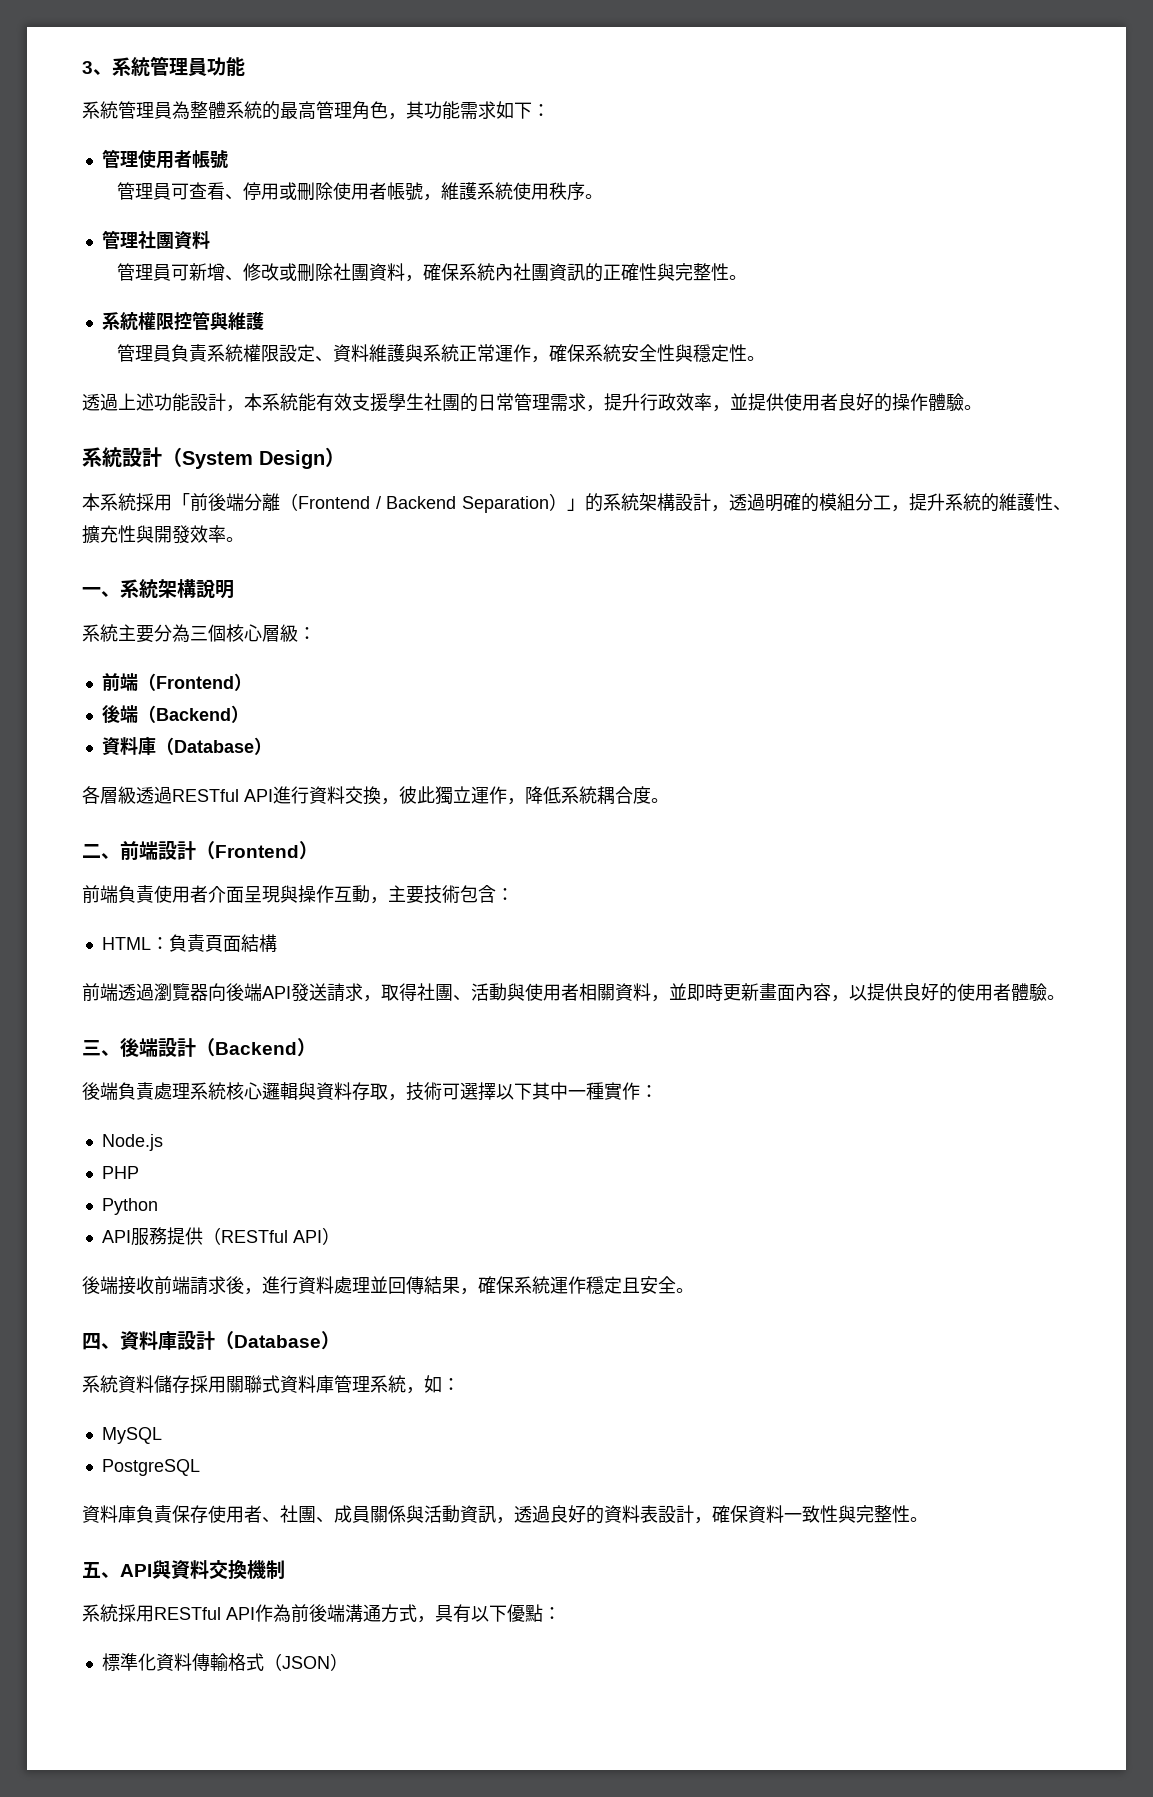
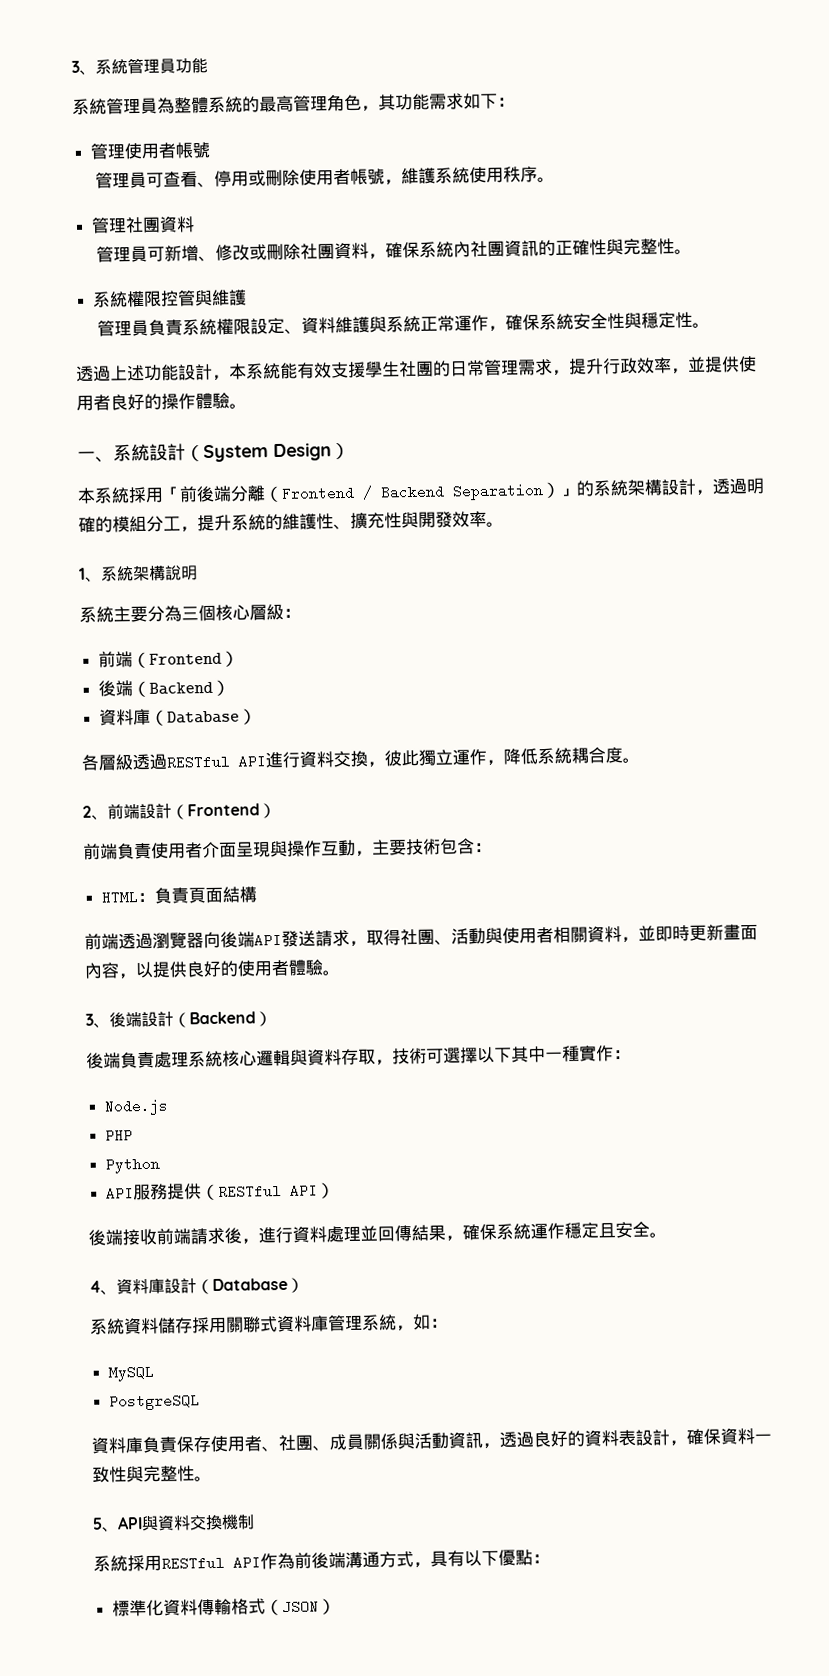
(982, 407) none -> [77,451,114,463] 一、
[82,587,101,596] 一 -> [79,567,86,580] 1
[82,844,101,858] 二 -> [82,805,92,818] 2
[82,1040,101,1056] 三 -> [85,1013,94,1026] 3
[82,1333,101,1350] 四 -> [89,1280,101,1293] 4
[82,1562,101,1578] 五 -> [92,1517,103,1530] 5

